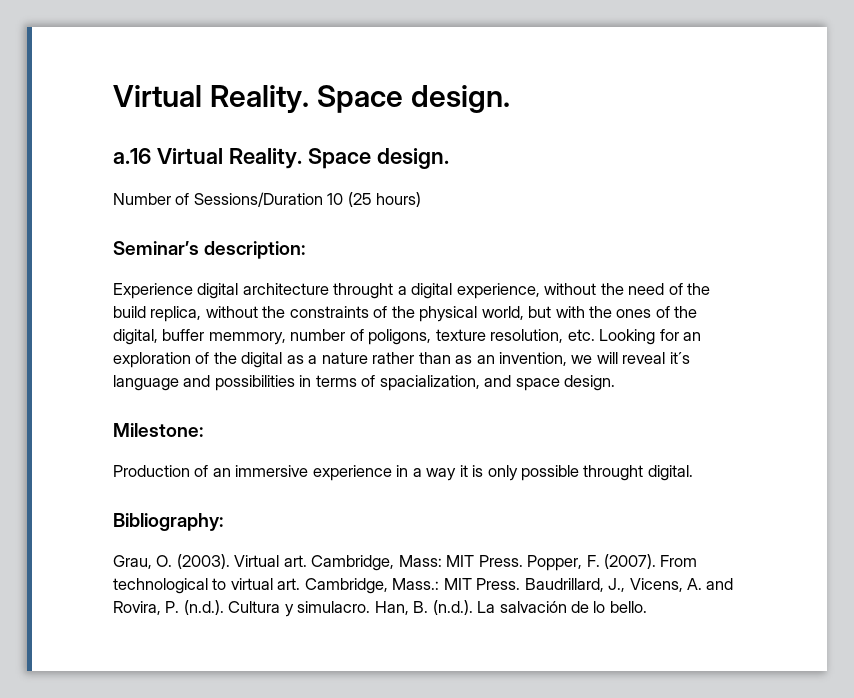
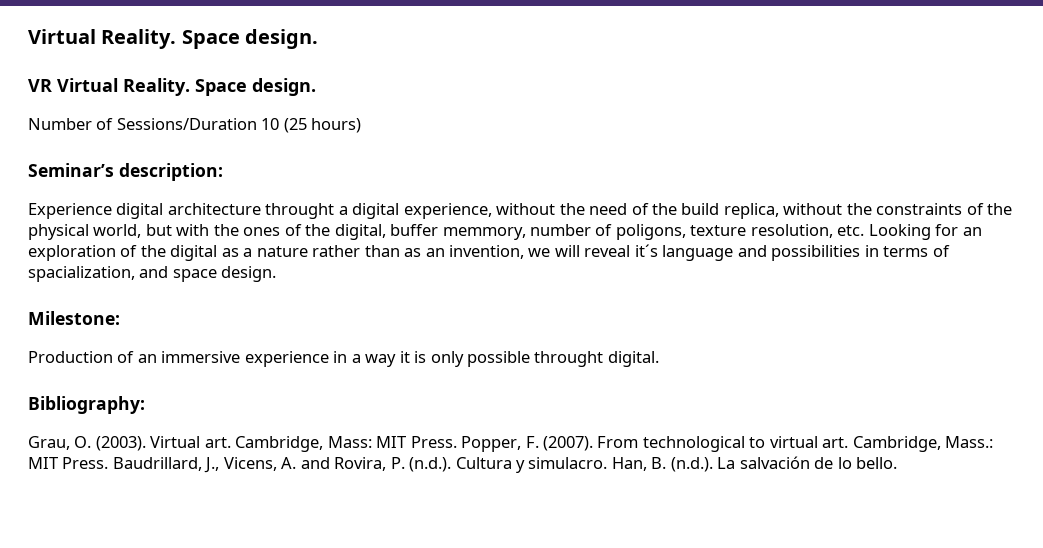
[113,85,511,114] [113,148,151,164] Virtual Reality. Space design. // a.16 -> [28,29,319,49] [28,79,52,92] Virtual Reality. Space design. // VR

